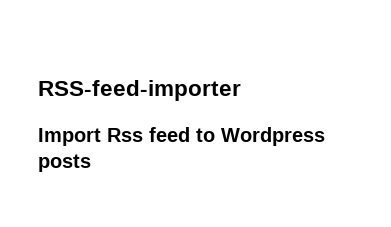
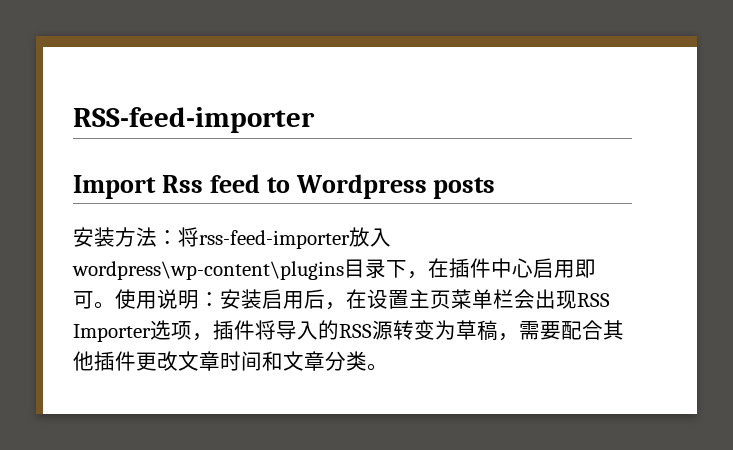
(91, 163) none -> [73,227,391,249] [72,258,596,280] [73,289,610,310] [73,320,624,342] [73,351,388,371] // 安装方法：将rss-feed-importer放入wordpress\wp-content\plugins目录下，在插件中心启用即可。使用说明：安装启用后，在设置主页菜单栏会出现RSS Importer选项，插件将导入的RSS源转变为草稿，需要配合其他插件更改文章时间和文章分类。

